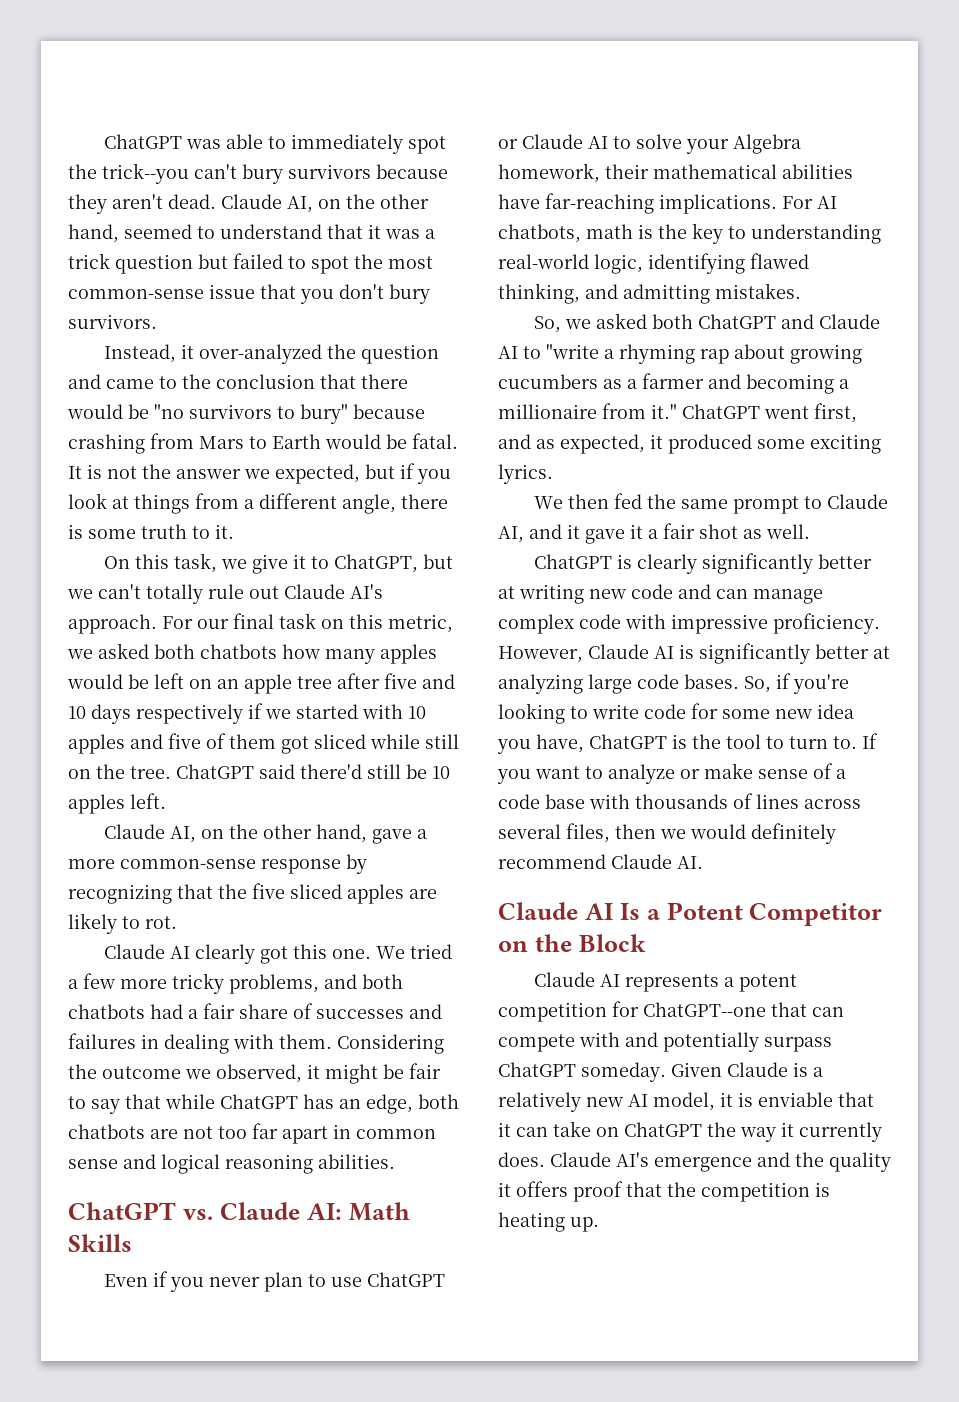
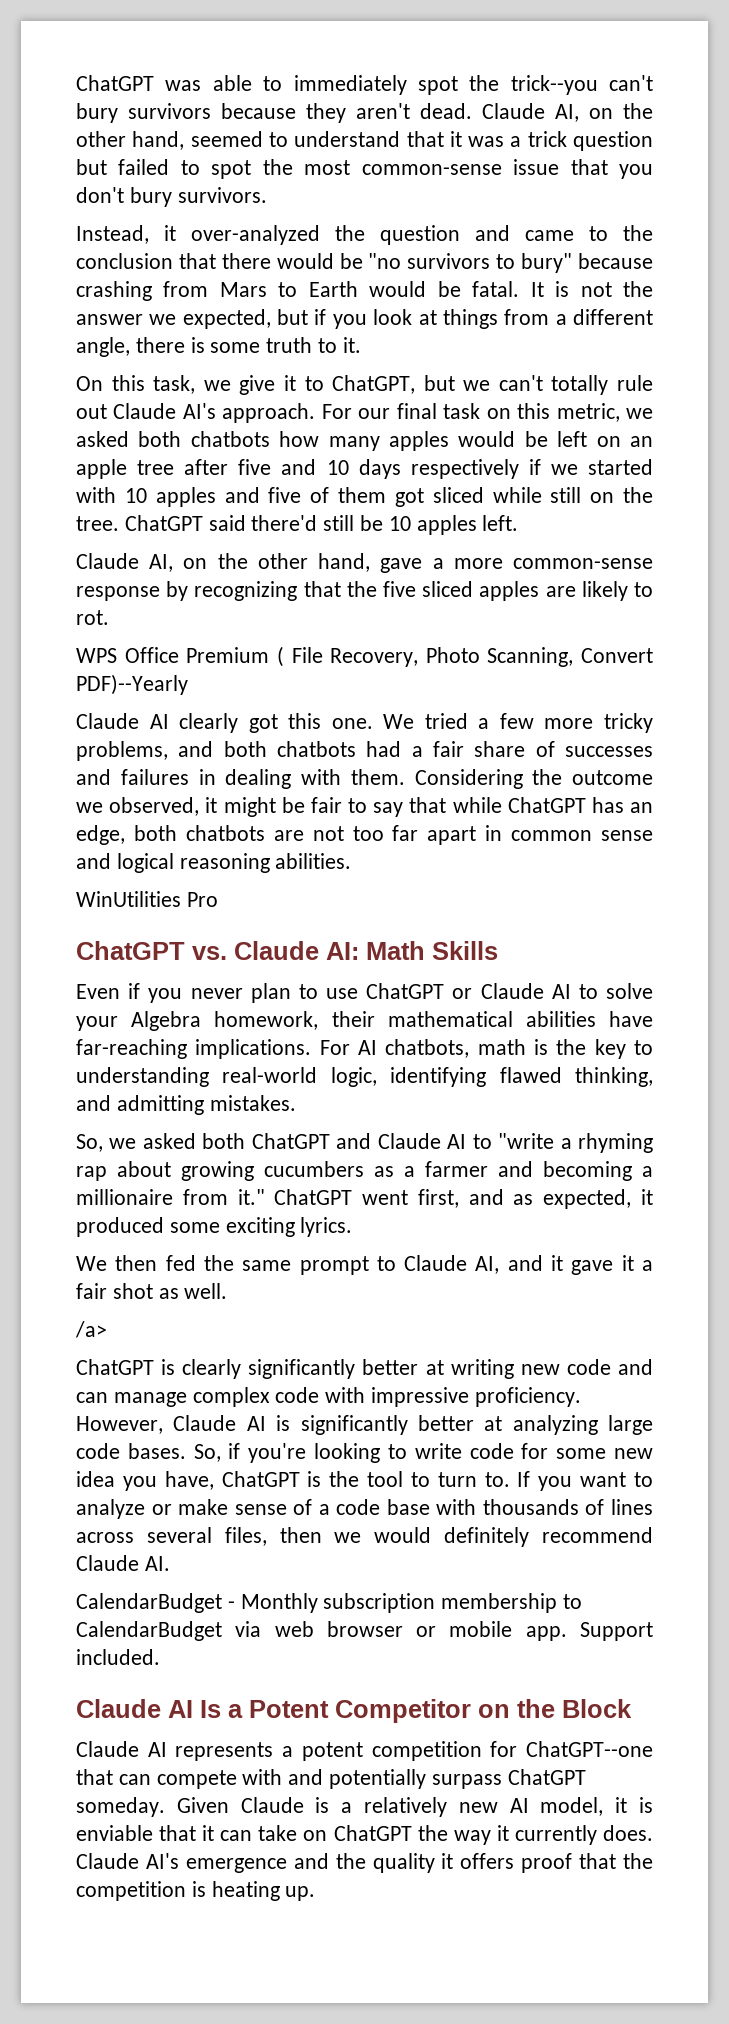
(177, 922) none -> [76,646,653,667] [76,674,188,695] // WPS Office Premium ( File Recovery, Photo Scanning, Convert PDF)--Yearly
(395, 1161) none -> [76,891,218,907] // WinUtilities Pro
(810, 531) none -> [75,1321,107,1338] // /a>
(703, 862) none -> [76,1593,583,1613] [76,1621,653,1641] [76,1649,160,1665] // CalendarBudget - Monthly subscription membership to CalendarBudget via web browser or mobile app. Support included.

